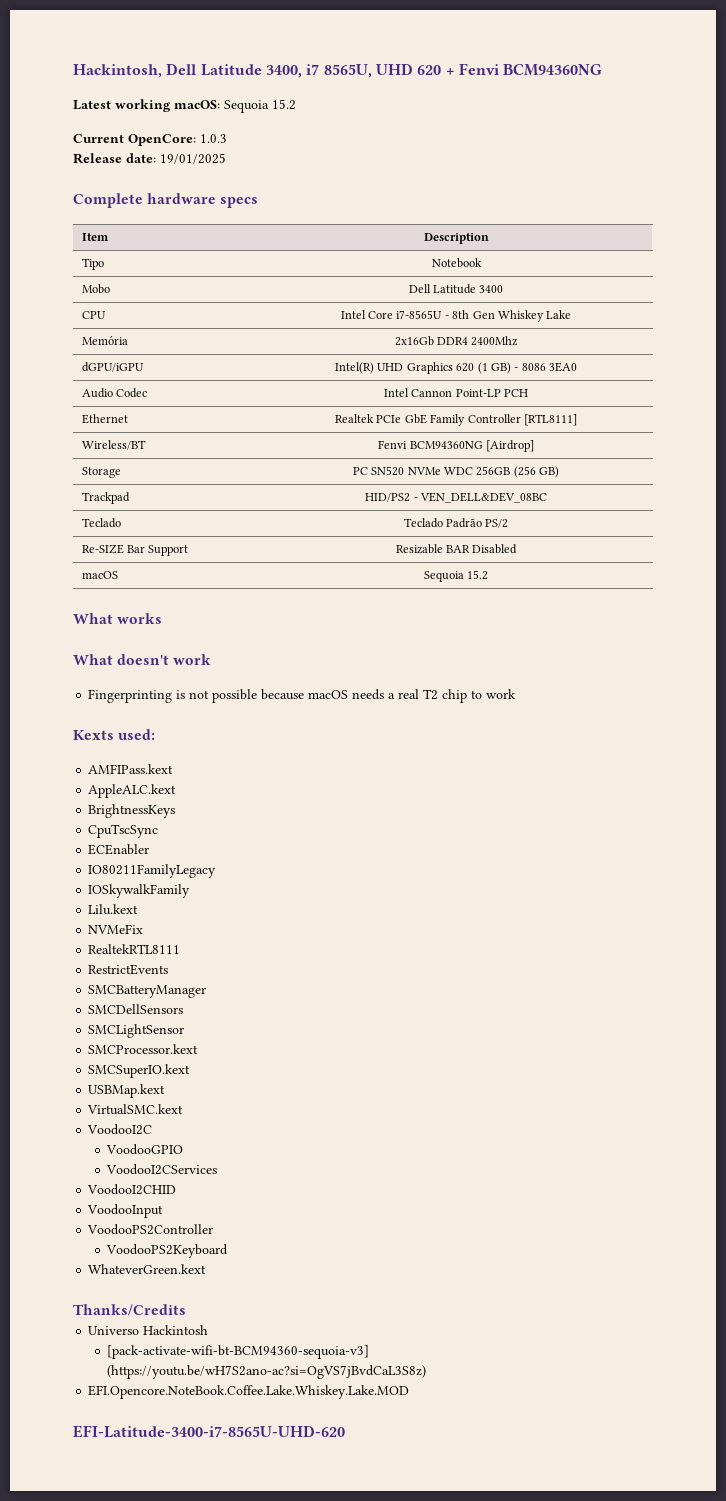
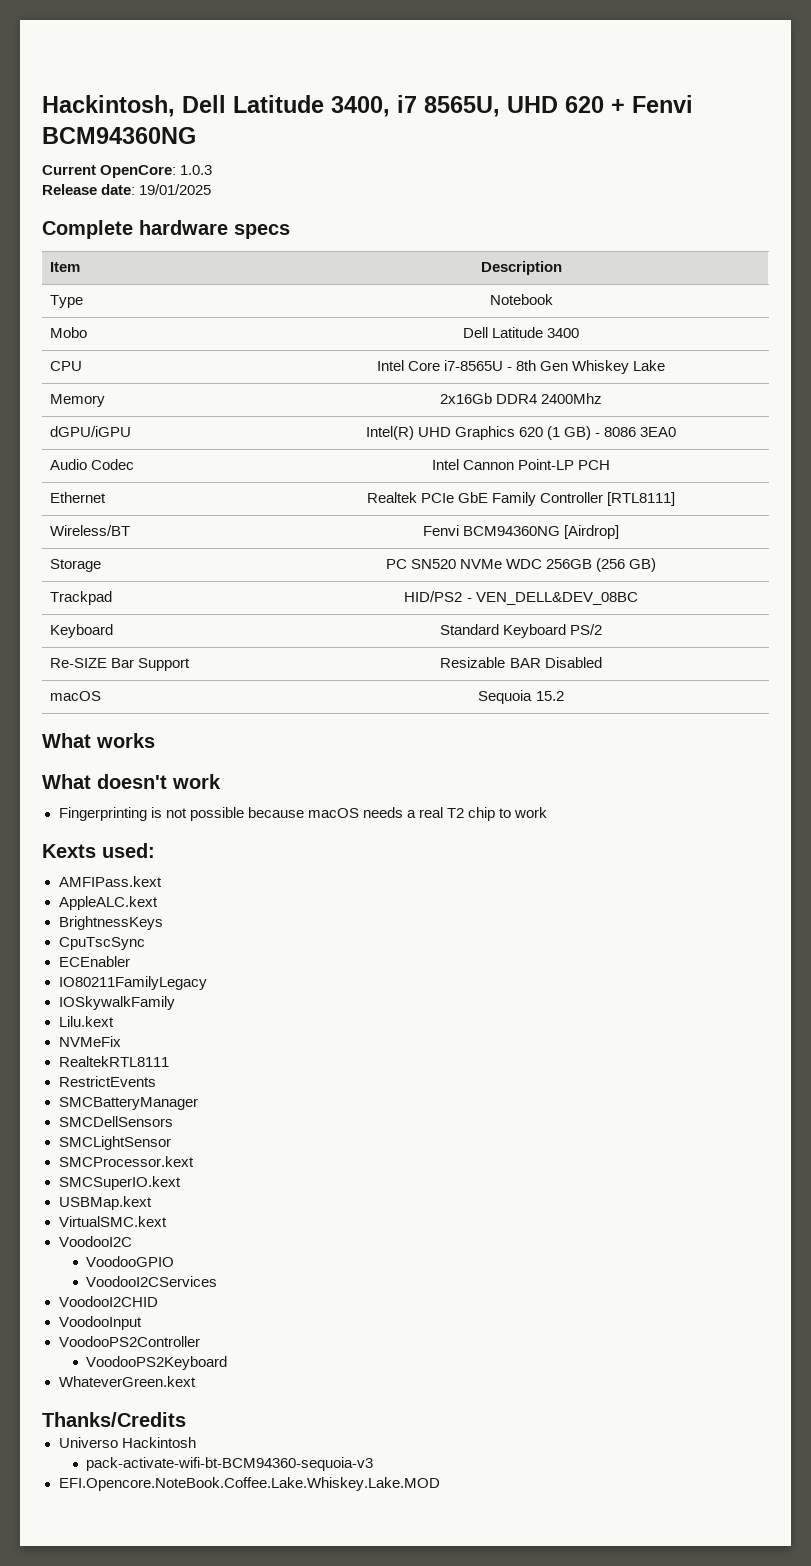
[73,99,296,113] // Latest working macOS: Sequoia 15.2 -> (196, 135) none
[81,258,104,270] Tipo -> [49,295,83,308] Type
[81,336,128,345] Memória -> [49,394,105,407] Memory
[81,518,121,528] [403,518,482,528] Teclado | Teclado Padrão -> [49,624,113,638] [439,624,566,638] Keyboard | Standard Keyboard
[107,1345,370,1359] [107,1365,427,1379] [pack-activate-wifi-bt-BCM94360-sequoia-v3] (https://youtu.be/wH7S2ano-ac?si=OgVS7jBvdCaL3S8z) -> [86,1457,374,1471] pack-activate-wifi-bt-BCM94360-sequoia-v3
[73,1425,345,1438] // EFI-Latitude-3400-i7-8565U-UHD-620 -> (440, 1484) none

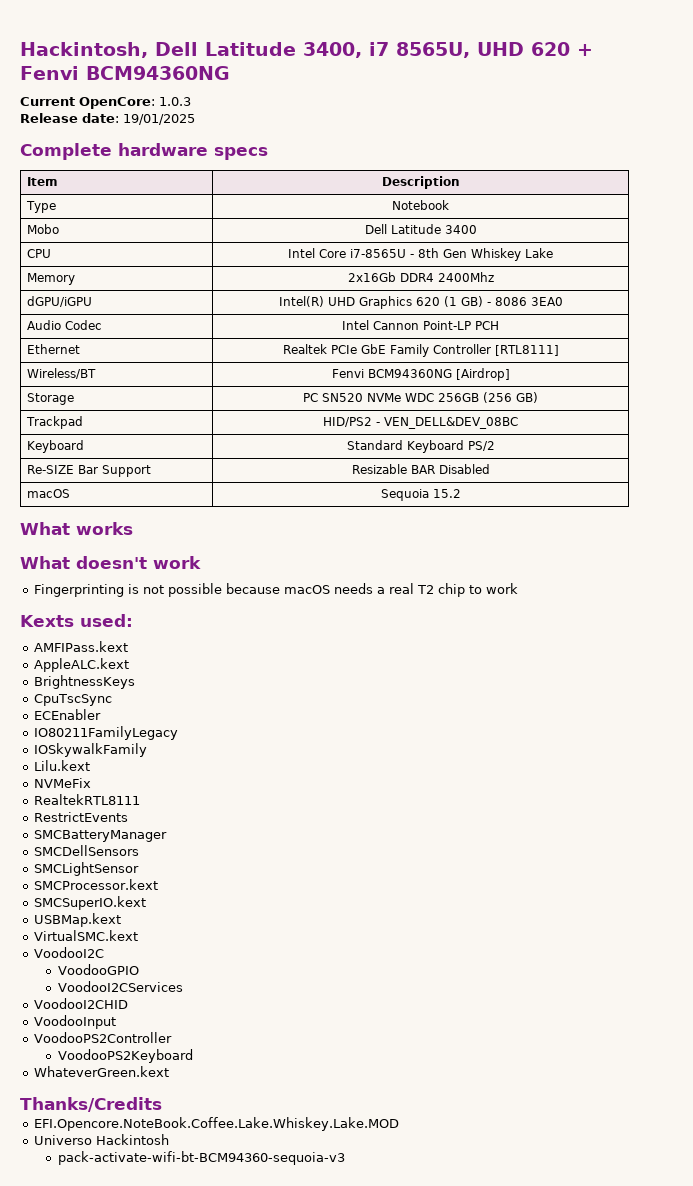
(186, 1419) none -> [34,1117,400,1131] // EFI.Opencore.NoteBook.Coffee.Lake.Whiskey.Lake.MOD
[58,1477,440,1491] // EFI.Opencore.NoteBook.Coffee.Lake.Whiskey.Lake.MOD -> (345, 1158) none

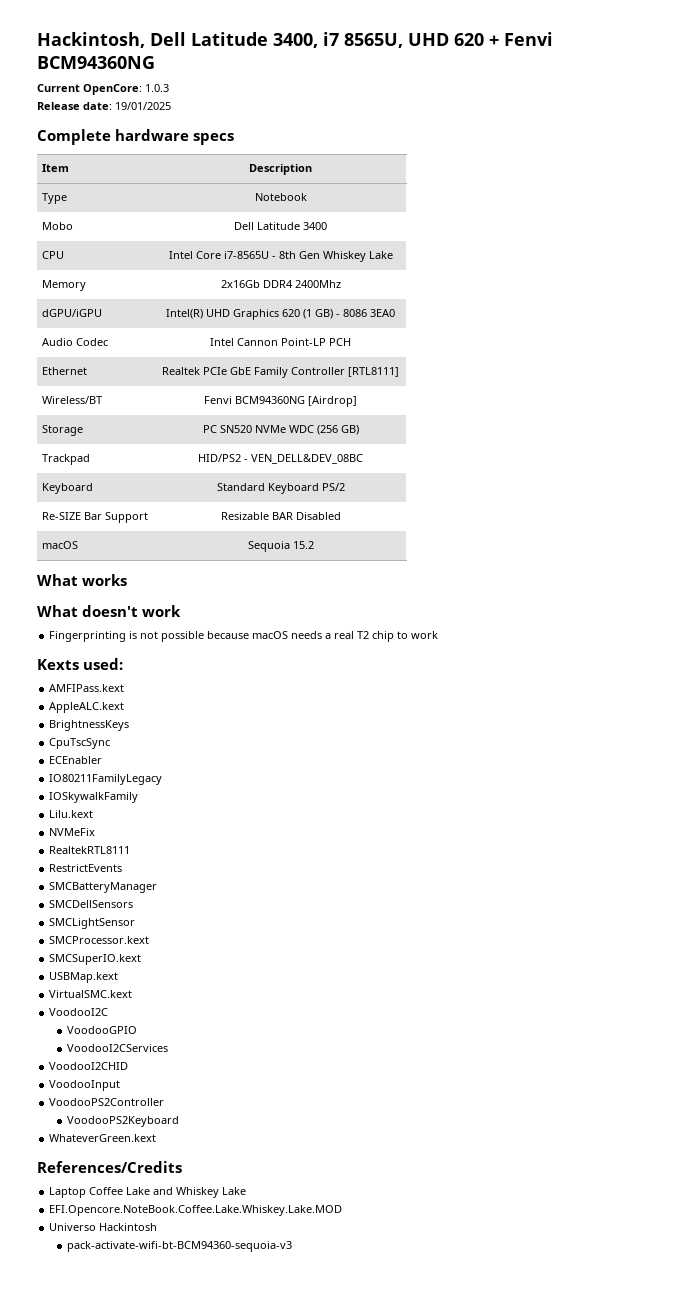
[438,393,479,402] 256GB -> (314, 429) none
[20,1097,162,1112] Thanks/Credits -> [37,1161,182,1173] [49,1187,247,1198] References/Credits // Laptop Coffee Lake and Whiskey Lake

